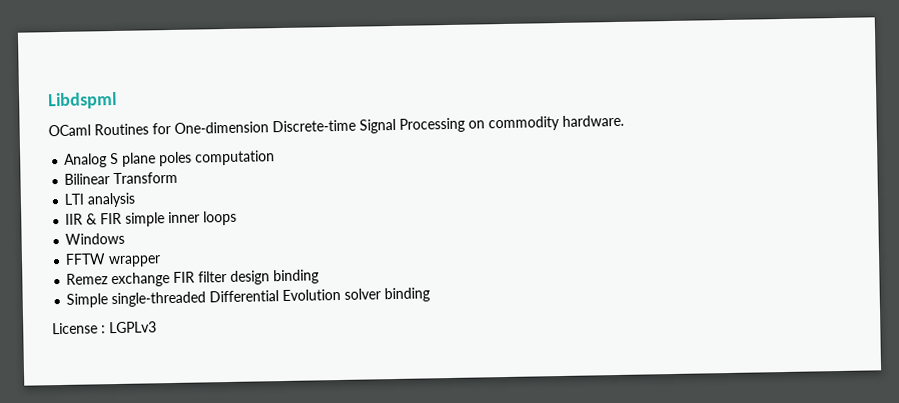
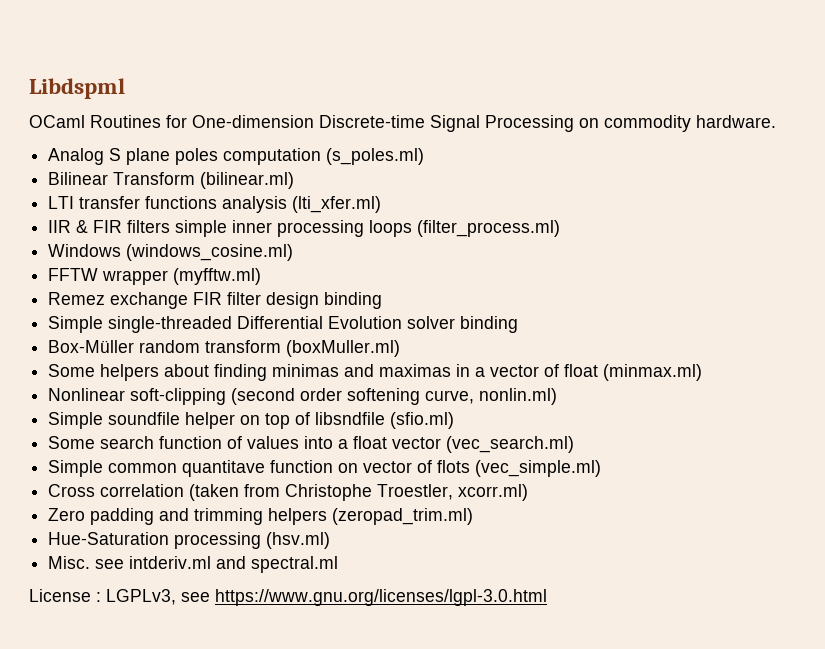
(276, 158) none -> [326,148,425,165] (s_poles.ml)
(179, 178) none -> [200,172,295,189] (bilinear.ml)
(85, 199) none -> [79,196,218,209] transfer functions
(137, 200) none -> [292,196,382,213] (lti_xfer.ml)
(123, 218) none -> [127,220,171,233] filters
(201, 217) none -> [277,220,365,237] processing
(238, 218) none -> [417,220,561,237] (filter_process.ml)
(126, 238) none -> [126,244,294,261] (windows_cosine.ml)
(162, 261) none -> [173,268,262,285] (myfftw.ml)
(431, 295) none -> [48,340,401,357] [48,364,703,381] [48,388,558,405] [48,412,455,429] [48,436,575,453] [48,460,602,477] [48,484,529,501] [48,508,474,525] [48,532,331,549] [48,556,339,573] // Box-Müller random transform (boxMuller.ml) // Some helpers about finding minimas and maximas in a vector of float (minmax.ml) // Nonlinear soft-clipping (second order softening curve, nonlin.ml) // Simple soundfile helper on top of libsndfile (sfio.ml) // Some search function of values into a float vector (vec_search.ml) // Simple common quantitave function on vector of flots (vec_simple.ml) // Cross correlation (taken from Christophe Troestler, xcorr.ml) // Zero padding and trimming helpers (zeropad_trim.ml) // Hue-Saturation processing (hsv.ml) // Misc. see intderiv.ml and spectral.ml
[109,321,157,334] LGPLv3 -> [106,589,547,606] LGPLv3, see https://www.gnu.org/licenses/lgpl-3.0.html

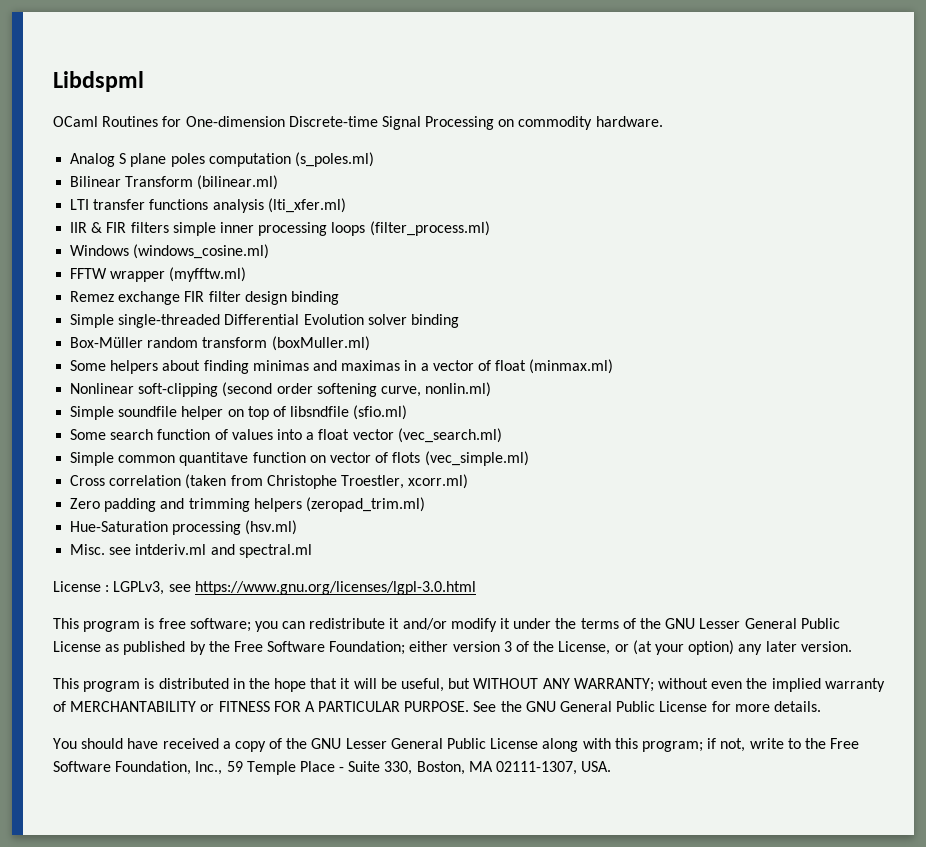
(547, 597) none -> [53,618,840,632] [53,640,852,655] [53,678,885,692] [53,701,821,712] [53,738,860,752] [53,761,612,775] // This program is free software; you can redistribute it and/or modify it under the terms of the GNU Lesser General Public License as published by the Free Software Foundation; either version 3 of the License, or (at your option) any later version. // This program is distributed in the hope that it will be useful, but WITHOUT ANY WARRANTY; without even the implied warranty of MERCHANTABILITY or FITNESS FOR A PARTICULAR PURPOSE. See the GNU General Public License for more details. // You should have received a copy of the GNU Lesser General Public License along with this program; if not, write to the Free Software Foundation, Inc., 59 Temple Place - Suite 330, Boston, MA 02111-1307, USA.

